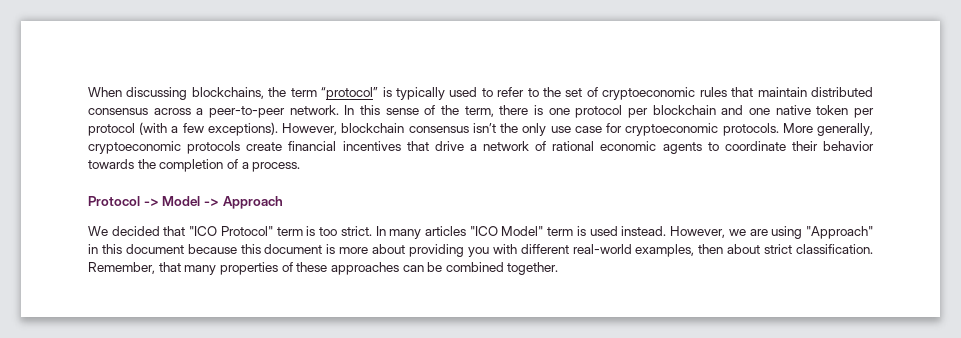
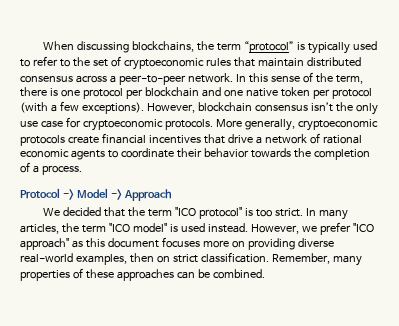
[189,226,303,236] "ICO Protocol" term -> [127,207,242,219] the term "ICO protocol"
[425,226,574,236] articles "ICO Model" term -> [20,223,167,234] articles, the term "ICO model"
[749,226,874,239] [88,244,569,257] are using "Approach" in this document because this document is more about providing you with different -> [319,222,374,235] [20,237,334,250] prefer "ICO approach" as this document focuses more on providing diverse
[727,244,761,254] about -> [156,256,170,263] on
[158,262,181,272] that -> (330, 258) none
[445,262,559,275] combined together. -> [212,269,265,279] combined.

